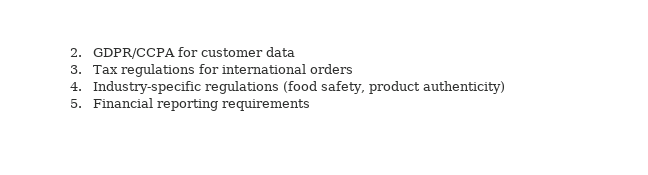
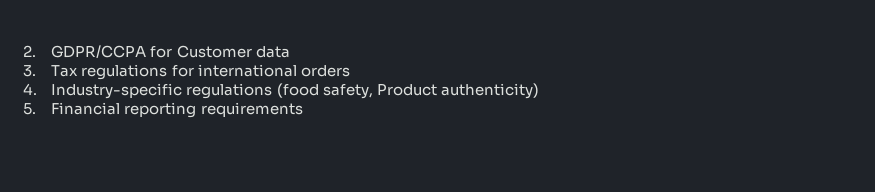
[201,48,264,57] customer -> [176,45,252,58] Customer
[369,81,421,94] product -> [376,84,437,96] Product

